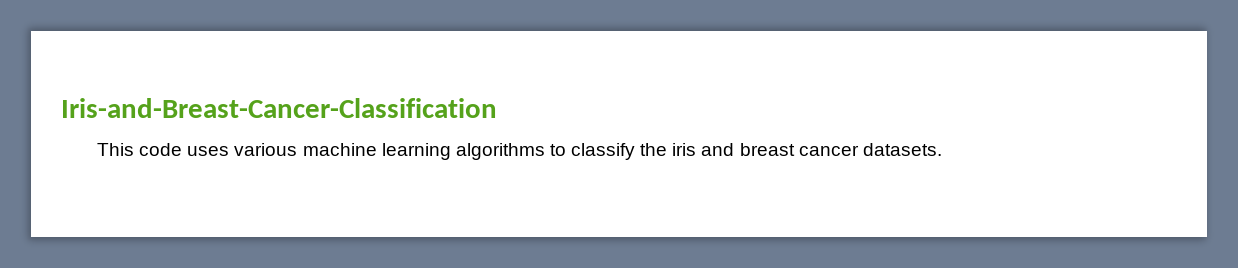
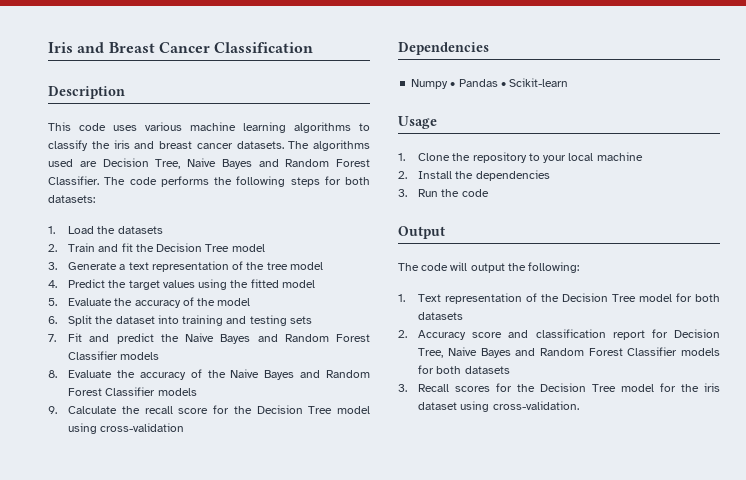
[61,98,497,118] Iris-and-Breast-Cancer-Classification -> [48,42,314,53] [48,86,125,99] Iris and Breast Cancer Classification // Description
(942, 149) none -> [288,140,370,151] [48,158,370,169] [48,176,370,187] [48,195,95,203] [48,226,163,234] [48,243,265,252] [48,261,323,272] [48,279,315,290] [48,297,251,308] [48,315,312,326] [48,333,370,344] [68,351,160,360] [48,369,371,380] [68,387,197,396] [48,405,370,414] [68,423,185,434] [398,42,489,55] [411,78,569,89] [398,116,437,129] [398,152,643,163] [398,170,550,181] [398,189,489,197] [398,226,445,239] [398,262,580,273] [398,293,720,304] [418,312,464,320] [398,329,720,340] [418,347,720,358] [418,365,510,374] [398,383,720,392] [418,401,579,412] The algorithms used are Decision Tree, Naive Bayes and Random Forest Classifier. The code performs the following steps for both datasets: // 1. Load the datasets // 2. Train and fit the Decision Tree model // 3. Generate a text representation of the tree model // 4. Predict the target values using the fitted model // 5. Evaluate the accuracy of the model // 6. Split the dataset into training and testing sets // 7. Fit and predict the Naive Bayes and Random Forest Classifier models // 8. Evaluate the accuracy of the Naive Bayes and Random Forest Classifier models // 9. Calculate the recall score for the Decision Tree model using cross-validation // Dependencies // Numpy • Pandas • Scikit-learn // Usage // 1. Clone the repository to your local machine // 2. Install the dependencies // 3. Run the code // Output // The code will output the following: // 1. Text representation of the Decision Tree model for both datasets // 2. Accuracy score and classification report for Decision Tree, Naive Bayes and Random Forest Classifier models for both datasets // 3. Recall scores for the Decision Tree model for the iris dataset using cross-validation.

